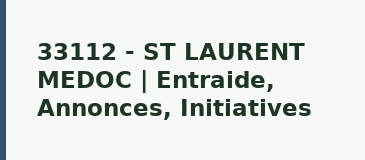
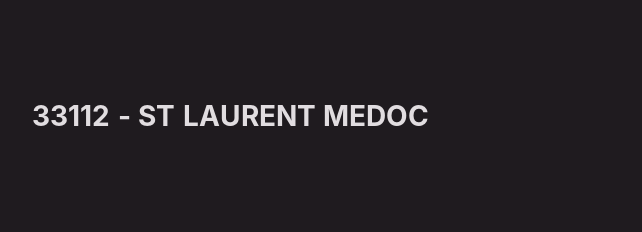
[140,70,275,93] [37,99,312,120] | Entraide, Annonces, Initiatives -> (430, 115) none

